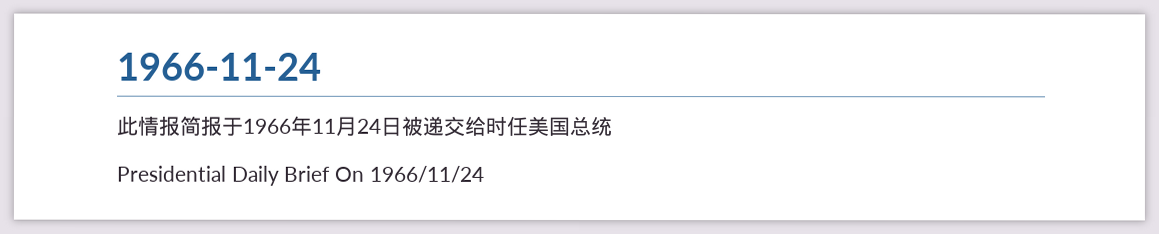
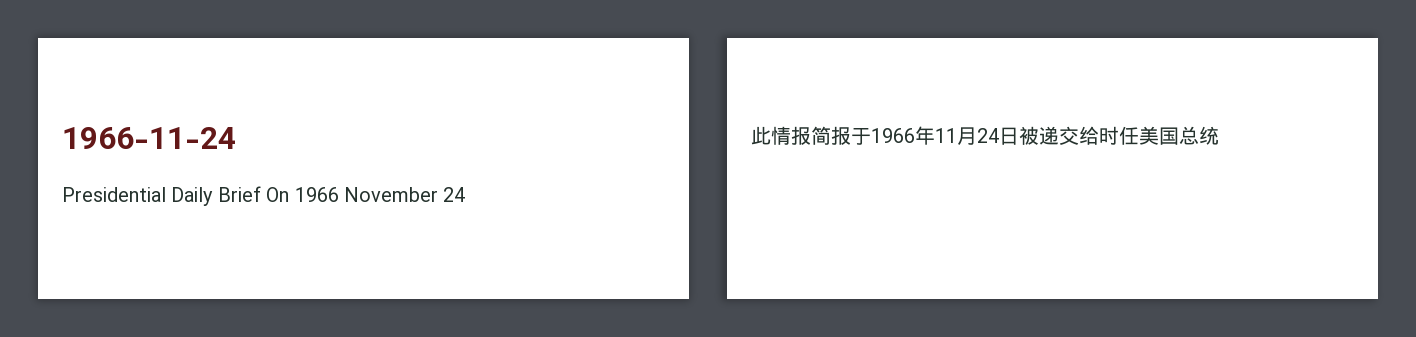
(322, 66) none -> [62,186,466,206] // Presidential Daily Brief On 1966 November 24
[116,165,484,186] // Presidential Daily Brief On 1966/11/24 -> (1219, 135) none

